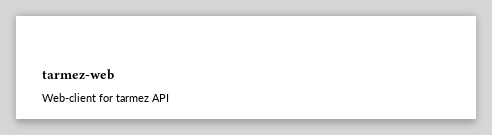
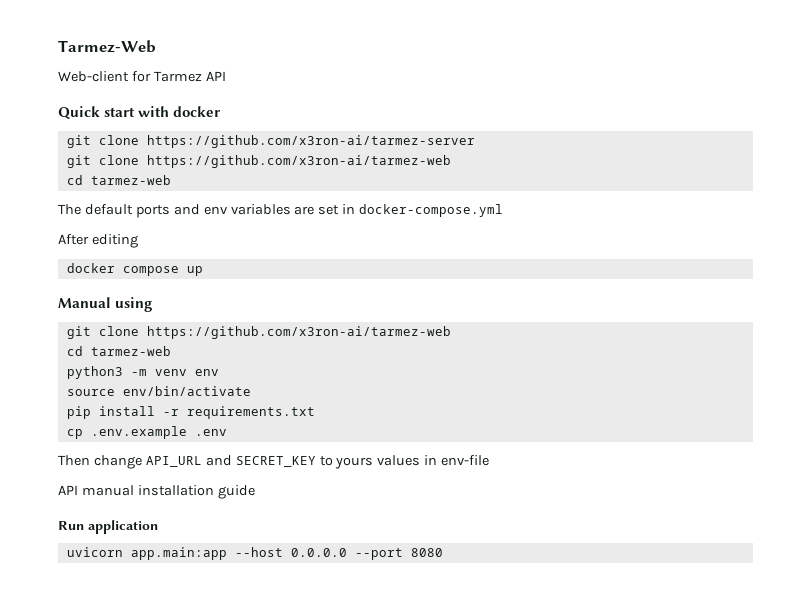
[42,69,114,80] tarmez-web -> [58,40,156,53] Tarmez-Web
[116,94,169,102] tarmez API -> [153,71,226,82] [58,106,221,120] [66,135,475,148] [66,155,451,168] [66,175,171,185] [58,204,504,218] [58,234,138,248] [66,263,203,276] [58,297,153,312] [66,326,451,339] [66,346,171,356] [66,366,219,379] [66,386,251,396] [66,406,315,419] [66,426,227,439] [58,455,490,469] [58,485,255,499] [58,520,158,534] [66,547,443,560] Tarmez API // Quick start with docker // git clone https://github.com/x3ron-ai/tarmez-server // git clone https://github.com/x3ron-ai/tarmez-web // cd tarmez-web // The default ports and env variables are set in docker-compose.yml // After editing // docker compose up // Manual using // git clone https://github.com/x3ron-ai/tarmez-web // cd tarmez-web // python3 -m venv env // source env/bin/activate // pip install -r requirements.txt // cp .env.example .env // Then change API_URL and SECRET_KEY to yours values in env-file // API manual installation guide // Run application // uvicorn app.main:app --host 0.0.0.0 --port 8080

